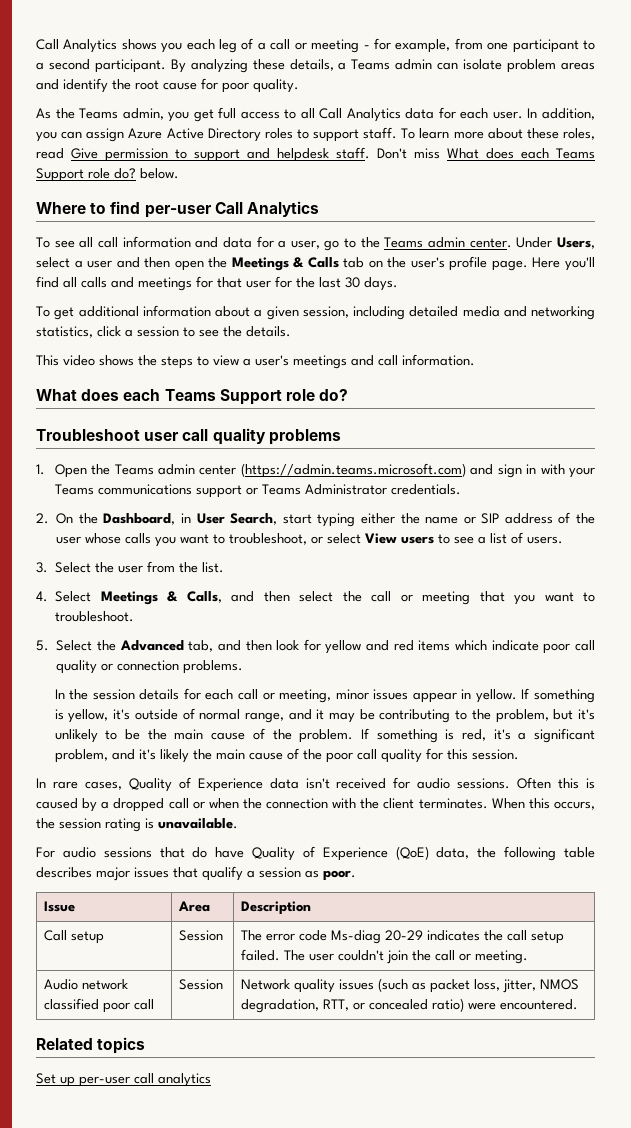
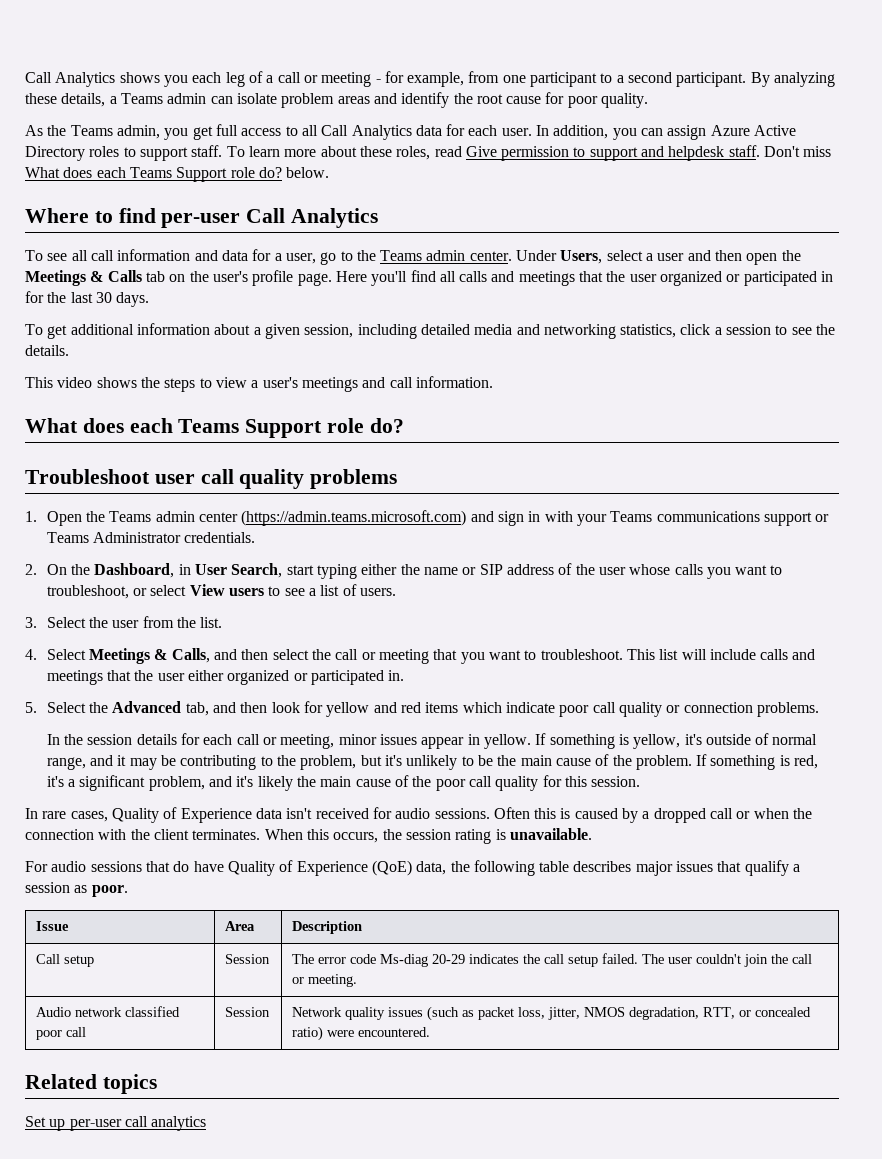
[196,276,271,288] for that user -> [579,271,834,286] that the user organized or participated in
(135, 616) none -> [626,649,816,660] [46,670,405,685] This list will include calls and meetings that the user either organized or participated in.

